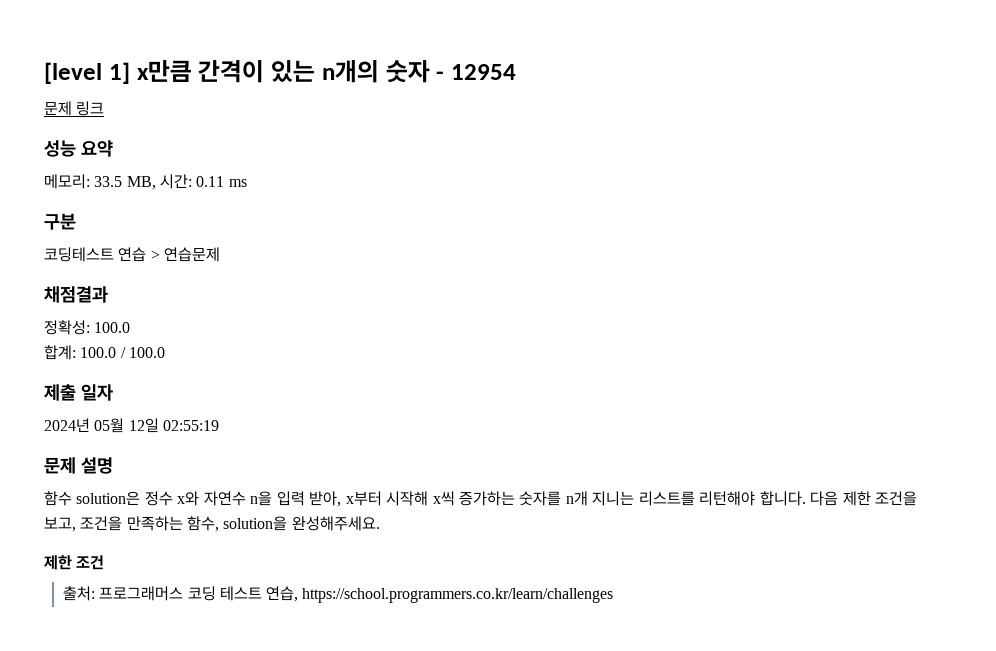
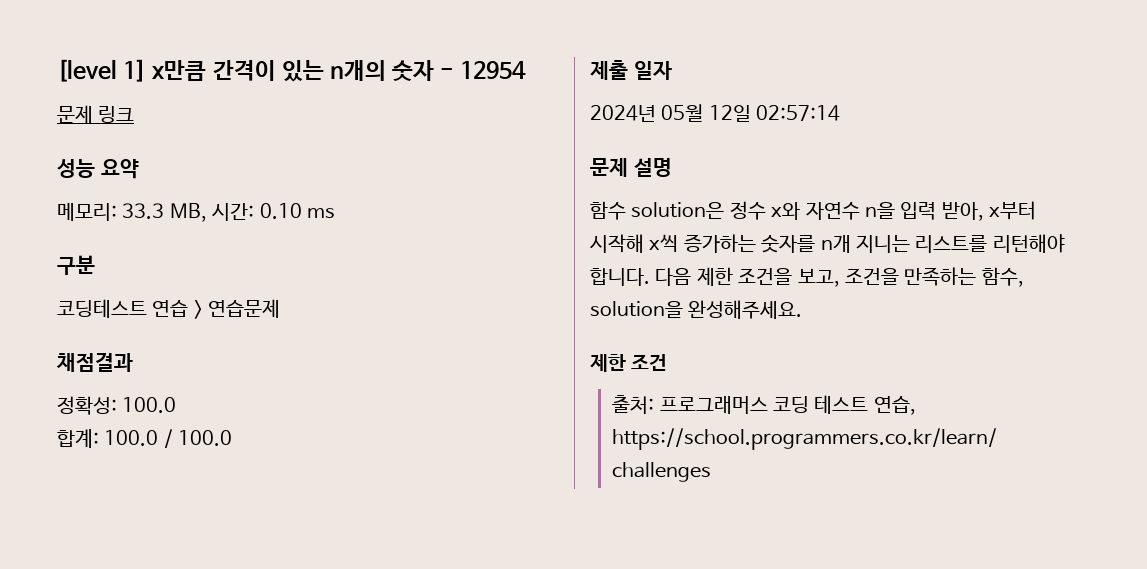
[94,176,123,187] 33.5 -> [122,203,165,219] 33.3
[196,176,225,187] 0.11 -> [259,203,302,219] 0.10
[162,420,219,431] 02:55:19 -> [756,105,841,121] 02:57:14

